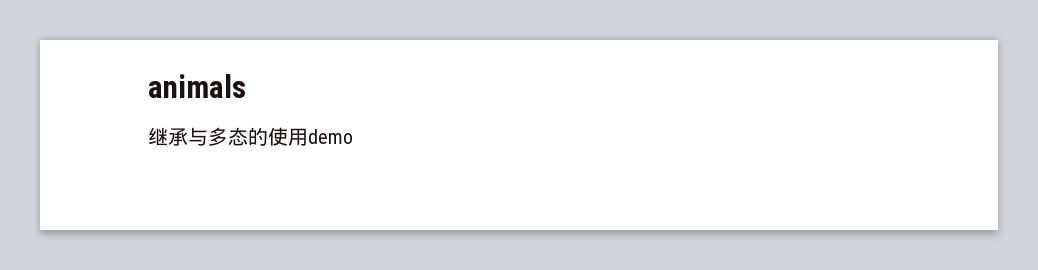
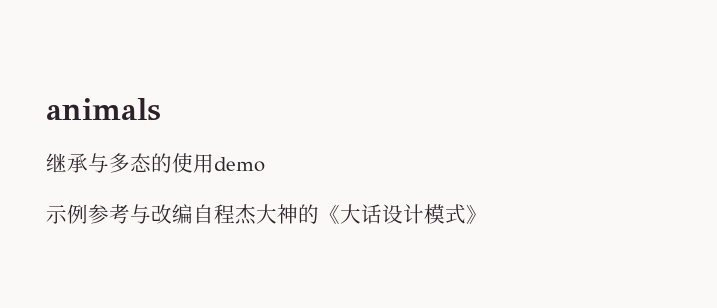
(353, 136) none -> [46,204,487,225] // 示例参考与改编自程杰大神的《大话设计模式》

